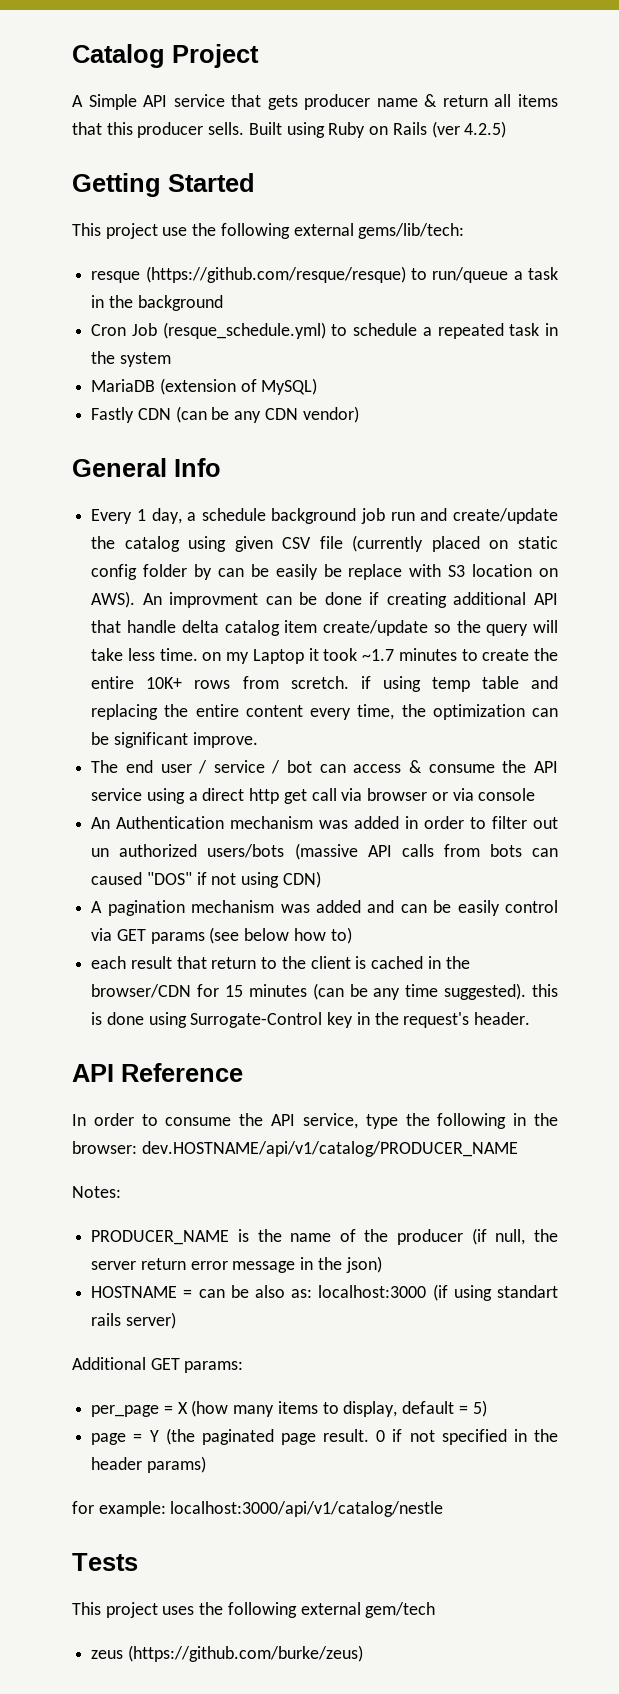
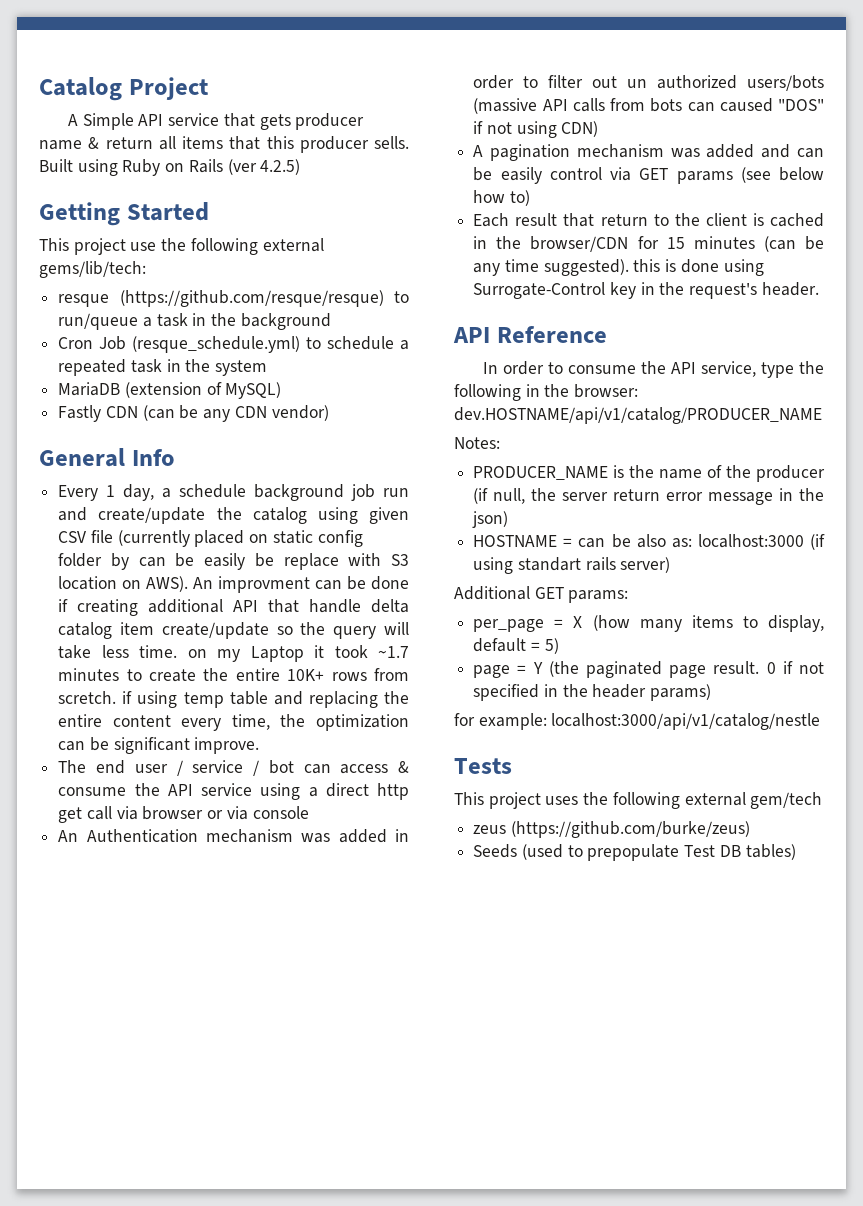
[91,956,127,969] each -> [473,213,510,227] Each
(363, 1653) none -> [473,844,796,861] // Seeds (used to prepopulate Test DB tables)

